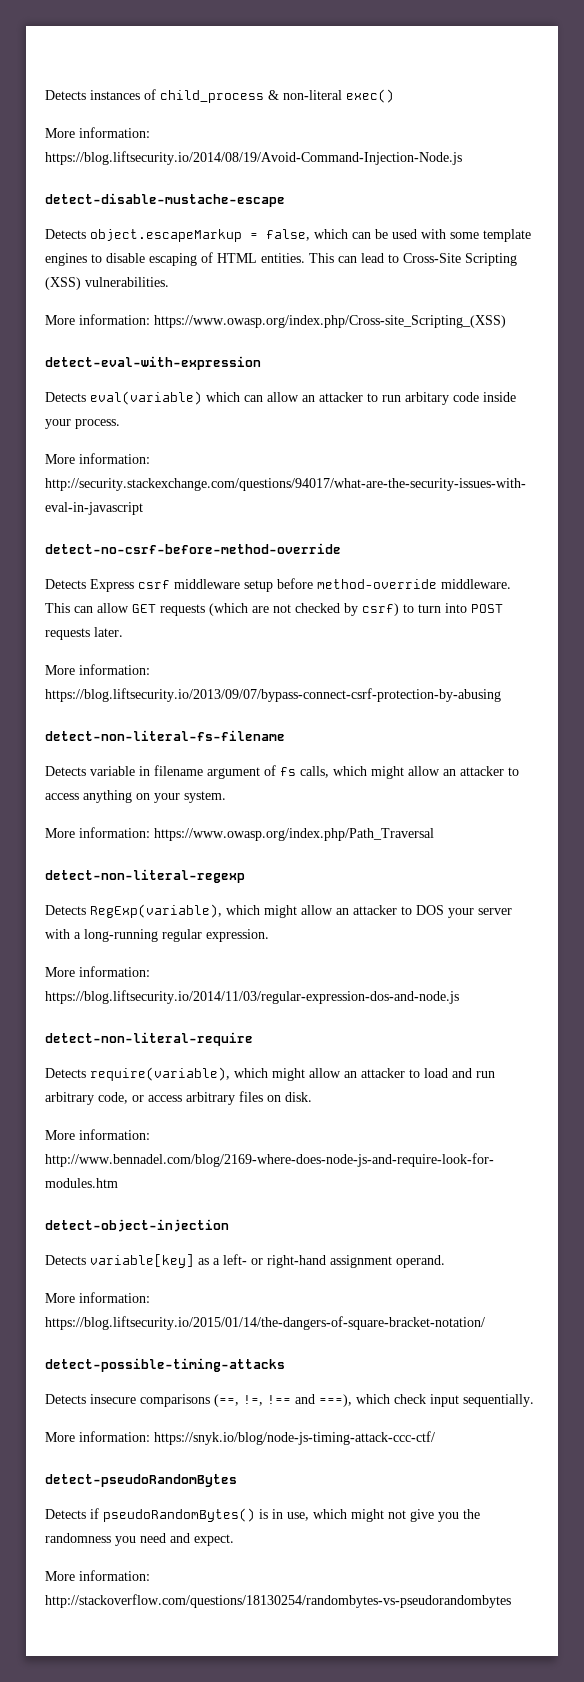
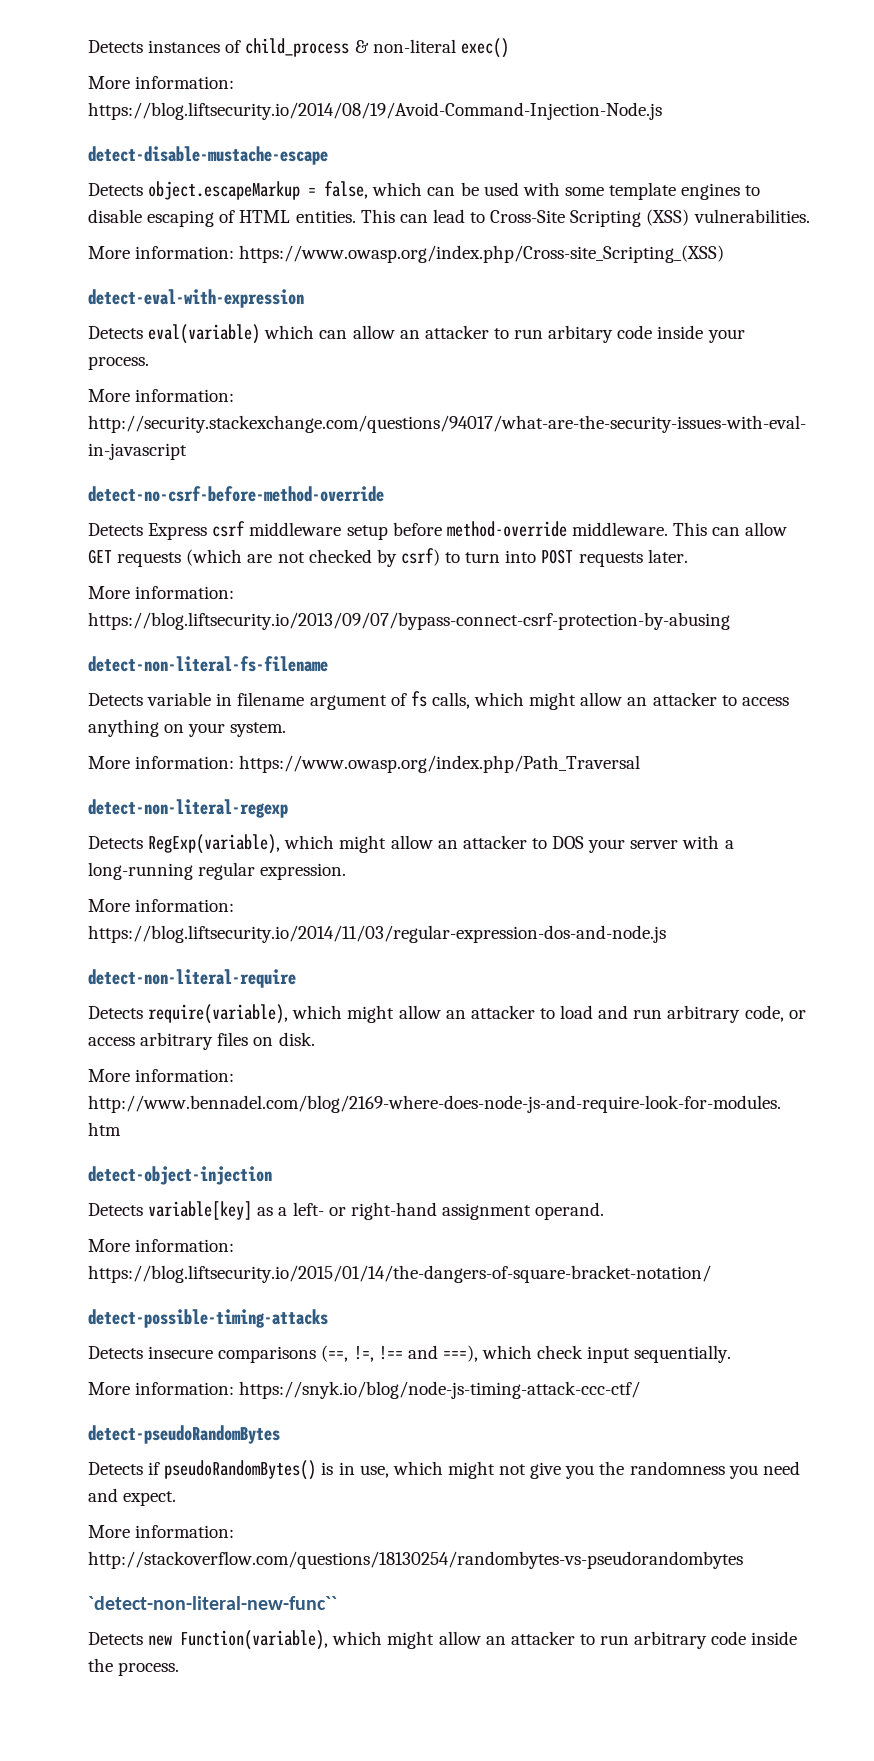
(511, 1601) none -> [88,1596,337,1610] [88,1630,798,1650] [88,1658,180,1676] // `detect-non-literal-new-func`` // Detects new Function(variable), which might allow an attacker to run arbitrary code inside the process.

